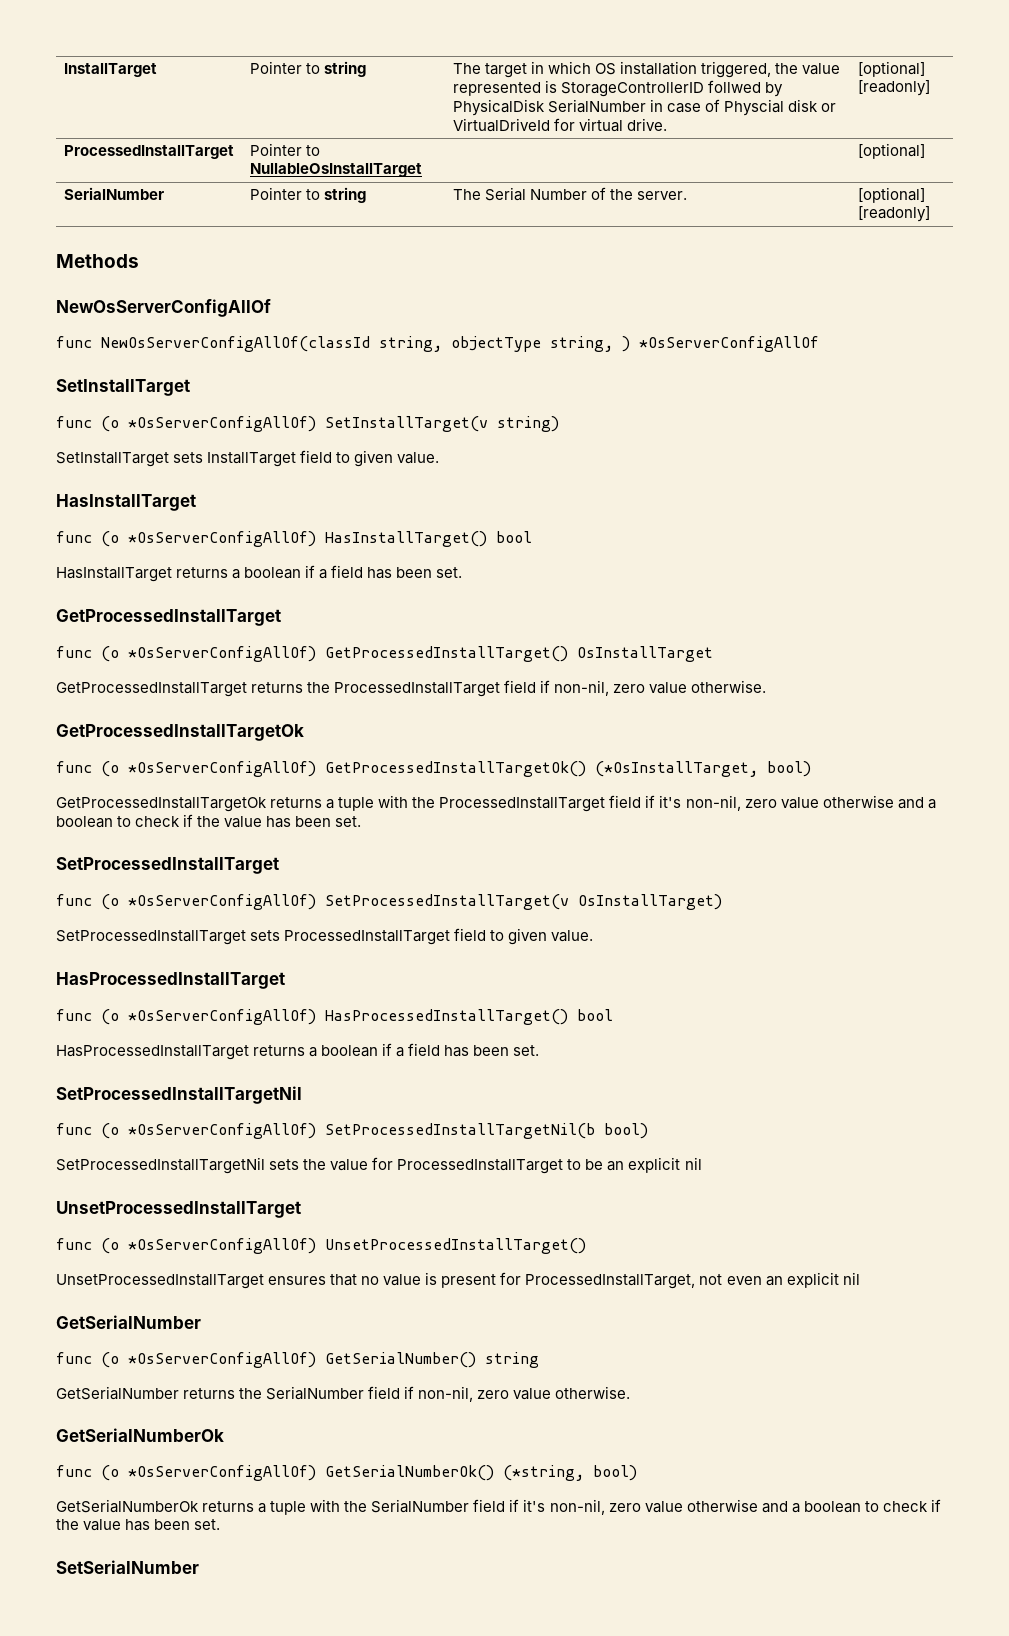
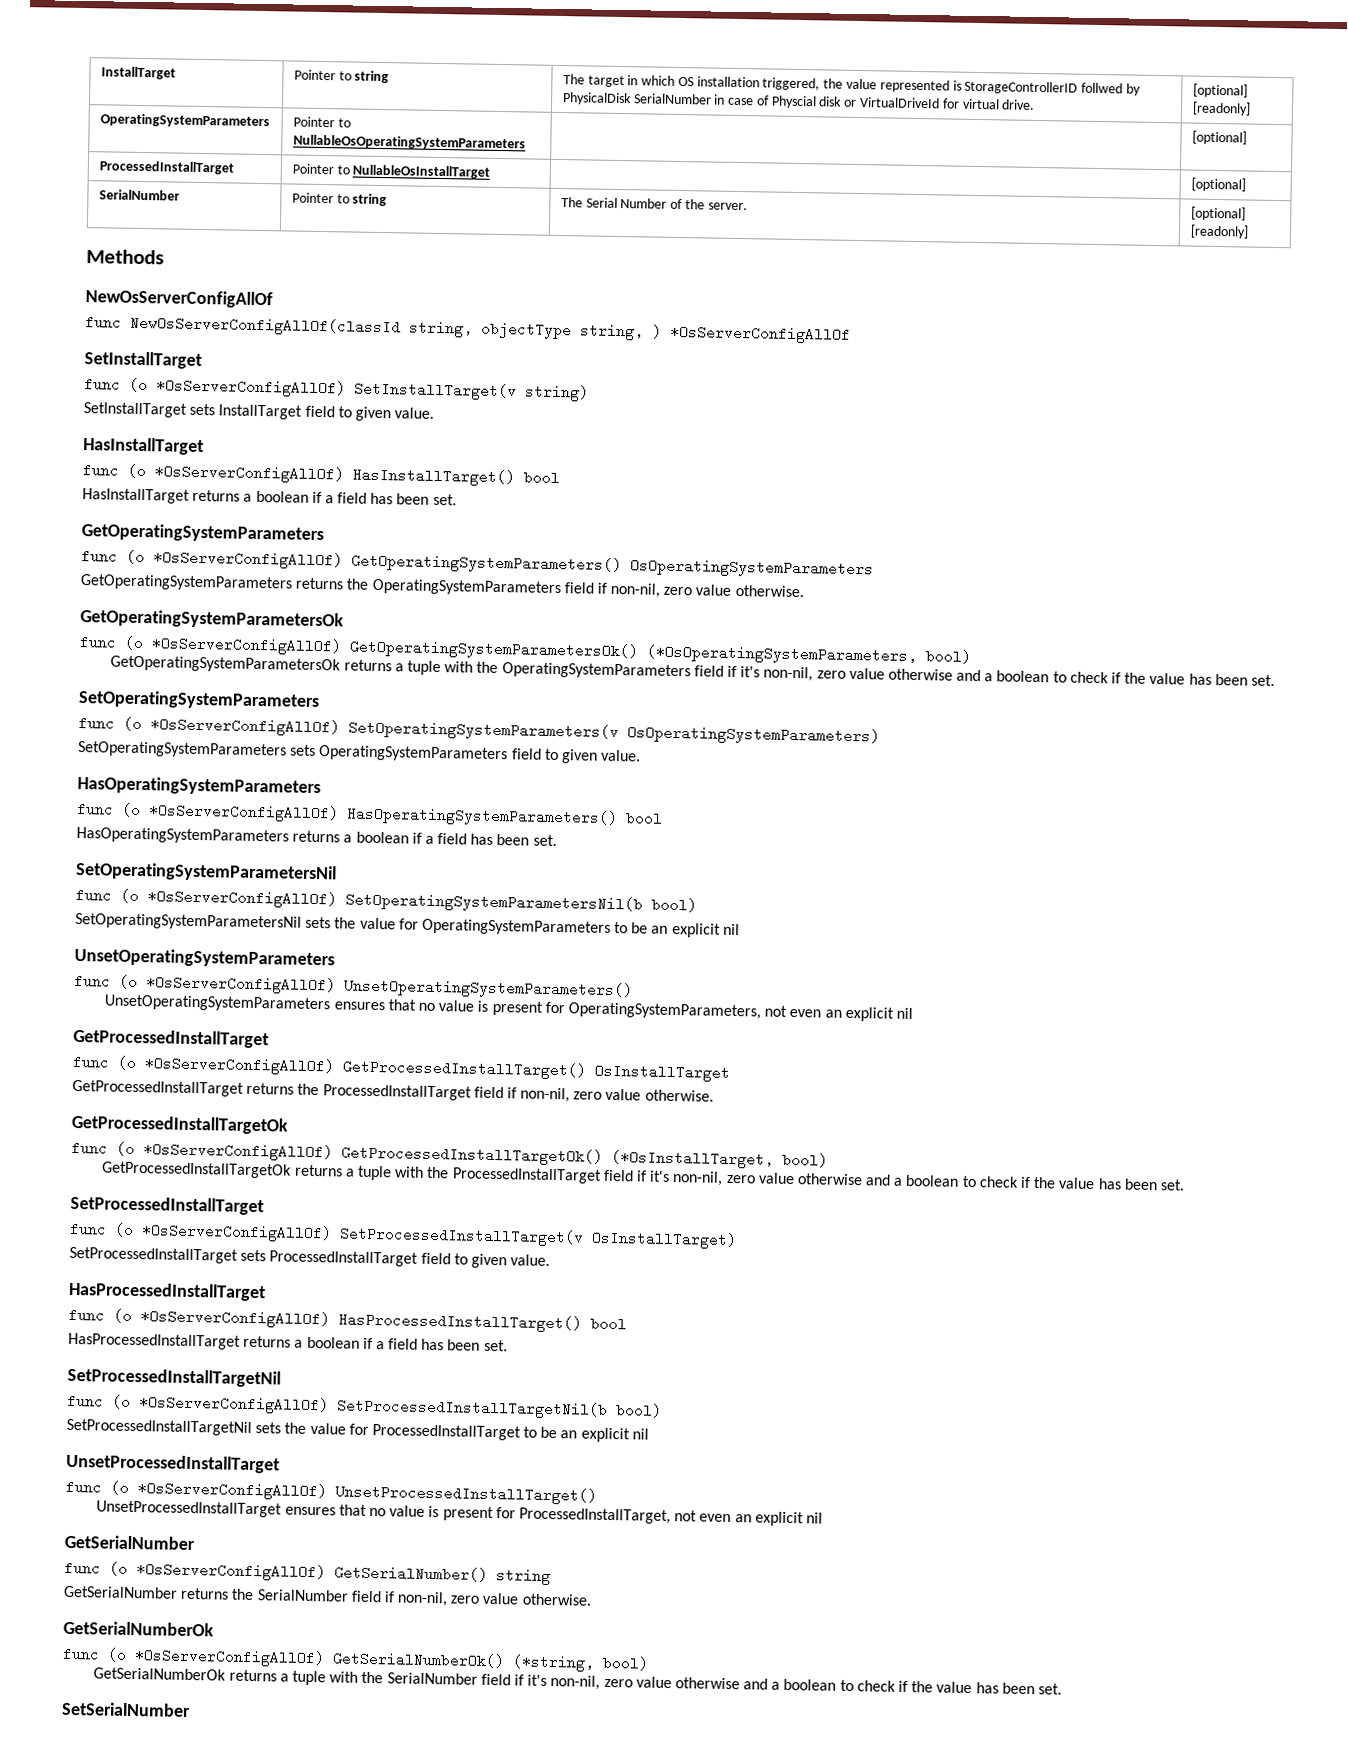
(930, 88) none -> [99,113,270,129] [292,116,351,128] [292,134,526,151] [1191,130,1247,145] // OperatingSystemParameters | Pointer to NullableOsOperatingSystemParameters | | [optional]
(463, 572) none -> [81,523,324,544] [81,549,874,579] [80,574,804,598] [80,609,344,630] [79,635,971,666] [110,655,1275,687] [78,690,320,711] [78,716,880,746] [78,740,642,764] [77,775,321,797] [77,801,663,828] [76,826,557,847] [75,861,337,883] [75,887,697,914] [75,912,740,938] [74,947,335,969] [74,973,633,1000] [104,994,913,1022] // GetOperatingSystemParameters // func (o *OsServerConfigAllOf) GetOperatingSystemParameters() OsOperatingSystemParameters // GetOperatingSystemParameters returns the OperatingSystemParameters field if non-nil, zero value otherwise. // GetOperatingSystemParametersOk // func (o *OsServerConfigAllOf) GetOperatingSystemParametersOk() (*OsOperatingSystemParameters, bool) // GetOperatingSystemParametersOk returns a tuple with the OperatingSystemParameters field if it's non-nil, zero value otherwise and a boolean to check if the value has been set. // SetOperatingSystemParameters // func (o *OsServerConfigAllOf) SetOperatingSystemParameters(v OsOperatingSystemParameters) // SetOperatingSystemParameters sets OperatingSystemParameters field to given value. // HasOperatingSystemParameters // func (o *OsServerConfigAllOf) HasOperatingSystemParameters() bool // HasOperatingSystemParameters returns a boolean if a field has been set. // SetOperatingSystemParametersNil // func (o *OsServerConfigAllOf) SetOperatingSystemParametersNil(b bool) // SetOperatingSystemParametersNil sets the value for OperatingSystemParameters to be an explicit nil // UnsetOperatingSystemParameters // func (o *OsServerConfigAllOf) UnsetOperatingSystemParameters() // UnsetOperatingSystemParameters ensures that no value is present for OperatingSystemParameters, not even an explicit nil

